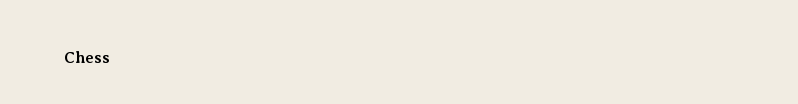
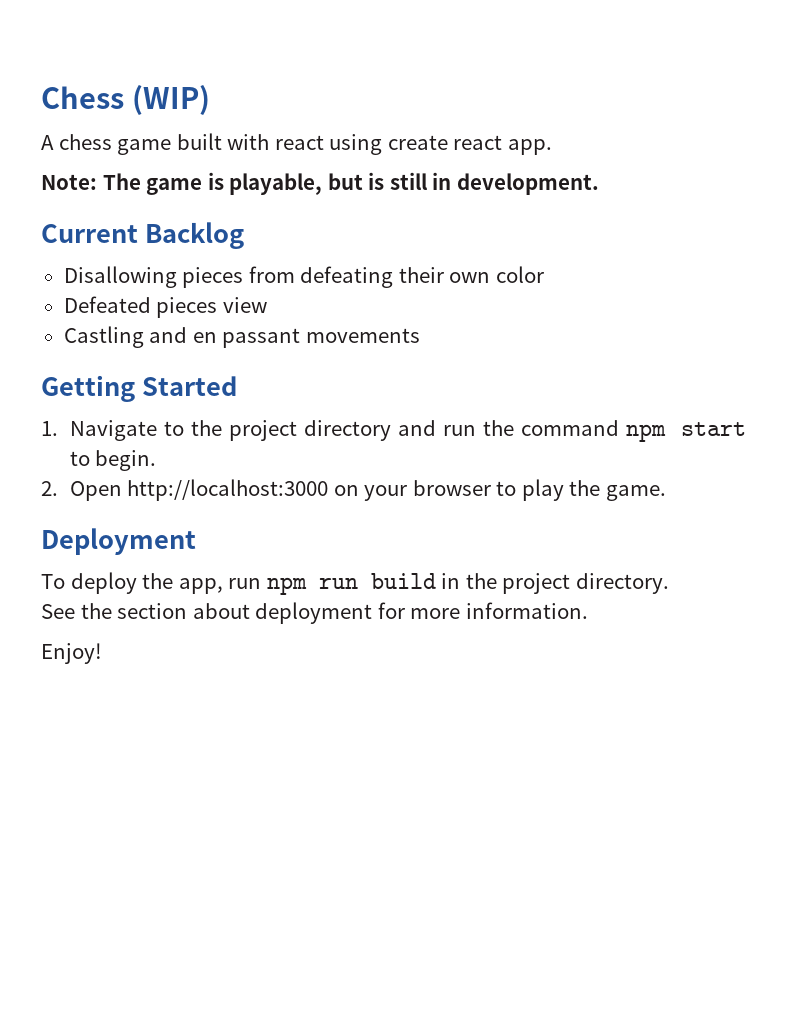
(110, 57) none -> [131,84,210,115] [41,133,552,155] [41,172,599,195] [41,222,244,249] [63,266,544,288] [63,296,267,318] [63,326,420,348] [41,375,237,402] [41,420,747,442] [69,450,157,471] [41,479,666,501] [41,528,196,555] [41,572,669,595] [41,602,588,624] [41,643,102,664] (WIP) // A chess game built with react using create react app. // Note: The game is playable, but is still in development. // Current Backlog // Disallowing pieces from defeating their own color // Defeated pieces view // Castling and en passant movements // Getting Started // 1. Navigate to the project directory and run the command npm start to begin. // 2. Open http://localhost:3000 on your browser to play the game. // Deployment // To deploy the app, run npm run build in the project directory. // See the section about deployment for more information. // Enjoy!

